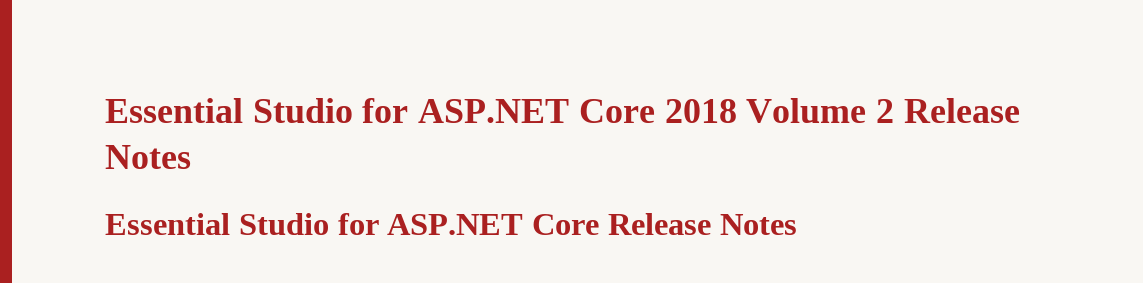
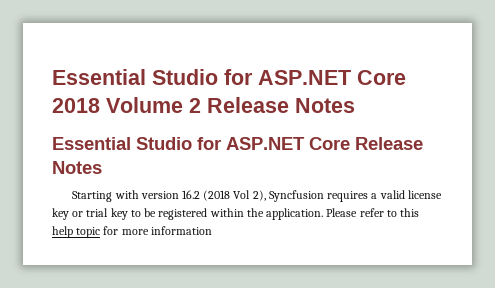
(797, 224) none -> [72,190,442,202] [52,208,420,220] [52,226,212,238] // Starting with version 16.2 (2018 Vol 2), Syncfusion requires a valid license key or trial key to be registered within the application. Please refer to this help topic for more information

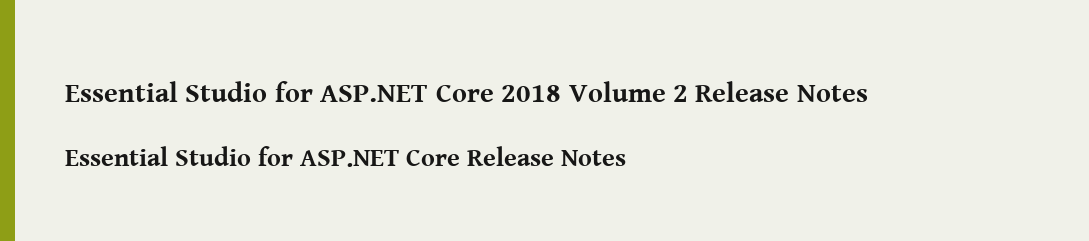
[72,190,442,202] [52,208,420,220] [52,226,212,238] // Starting with version 16.2 (2018 Vol 2), Syncfusion requires a valid license key or trial key to be registered within the application. Please refer to this help topic for more information -> (627, 158) none

